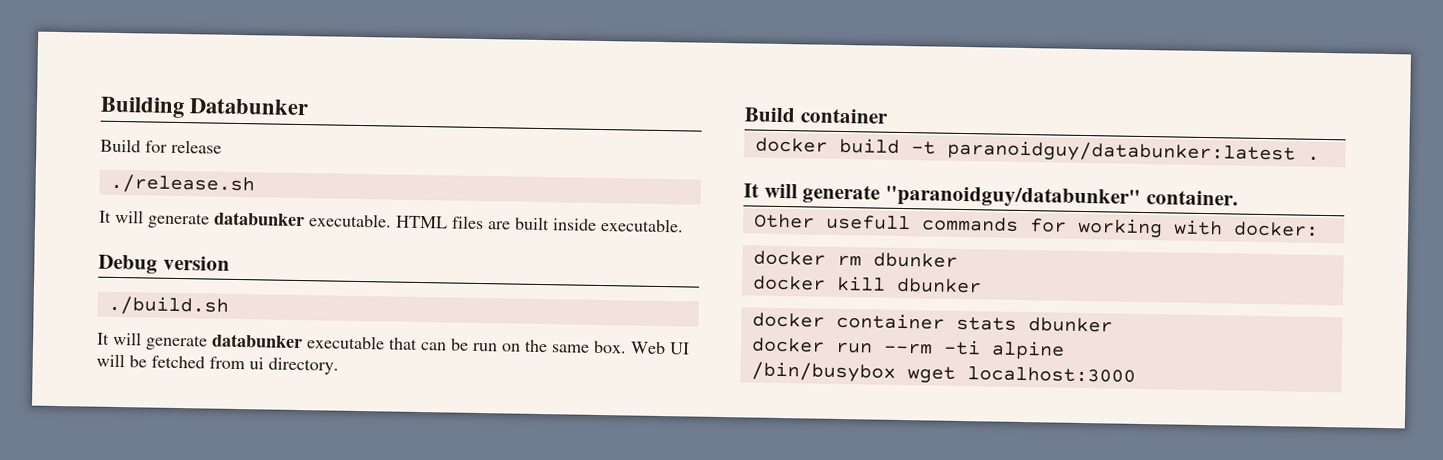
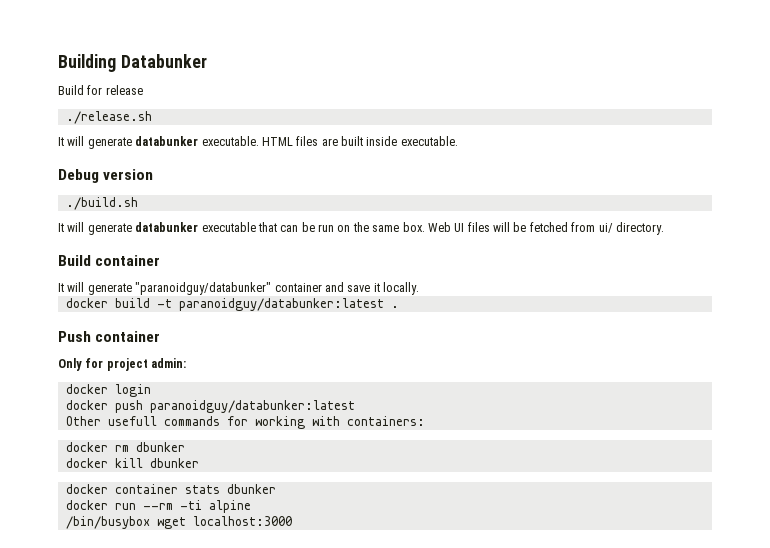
(690, 348) none -> [467,222,490,232] files
[249,357,264,370] ui -> [598,223,613,233] ui/
(889, 116) none -> [58,282,419,295] // It will generate "paranoidguy/databunker" container and save it locally.
[743,183,1238,209] It will generate "paranoidguy/databunker" container. -> [58,331,161,342] [58,358,187,371] [65,384,151,397] [65,400,355,413] Push container // Only for project admin: // docker login // docker push paranoidguy/databunker:latest
[1232,221,1319,237] docker: -> [346,416,425,426] containers:

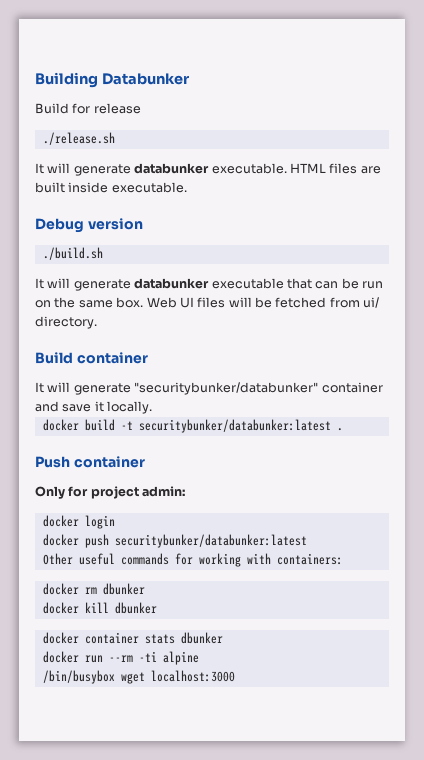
[135,282,272,295] "paranoidguy/databunker" -> [134,382,319,395] "securitybunker/databunker"
[178,298,384,311] paranoidguy/databunker:latest -> [138,419,331,433] securitybunker/databunker:latest
[149,400,355,413] paranoidguy/databunker:latest -> [114,534,307,548] securitybunker/databunker:latest
[107,416,157,426] usefull -> [78,553,115,565] useful

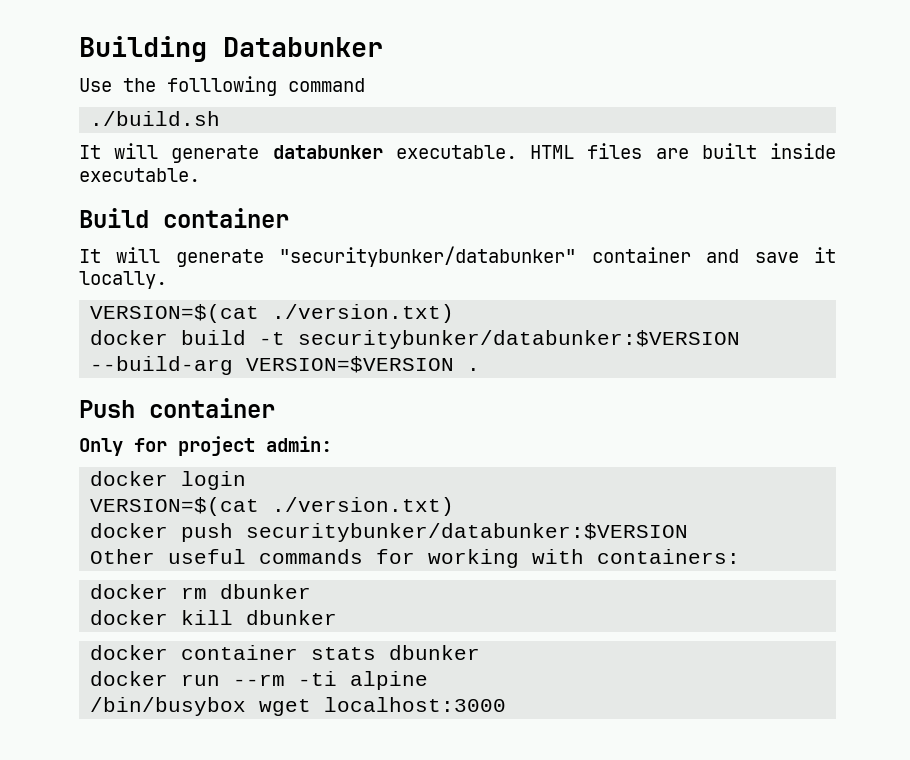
[35,103,141,114] [42,132,115,145] Build for release // ./release.sh -> [79,76,365,96] [90,111,221,126] Use the folllowing command // ./build.sh
[35,218,143,233] [42,247,103,260] [35,278,383,291] [35,297,380,308] [35,316,97,329] // Debug version // ./build.sh // It will generate databunker executable that can be run on the same box. Web UI files will be fetched from ui/ directory. -> (200, 175) none
(153, 407) none -> [90,304,455,323] // VERSION=$(cat ./version.txt)
[138,419,331,433] securitybunker/databunker:latest -> [298,330,741,349] [90,356,455,375] securitybunker/databunker:$VERSION --build-arg VERSION=$VERSION
(115, 522) none -> [90,497,455,516] // VERSION=$(cat ./version.txt)
[114,534,307,548] securitybunker/databunker:latest -> [246,523,689,542] securitybunker/databunker:$VERSION

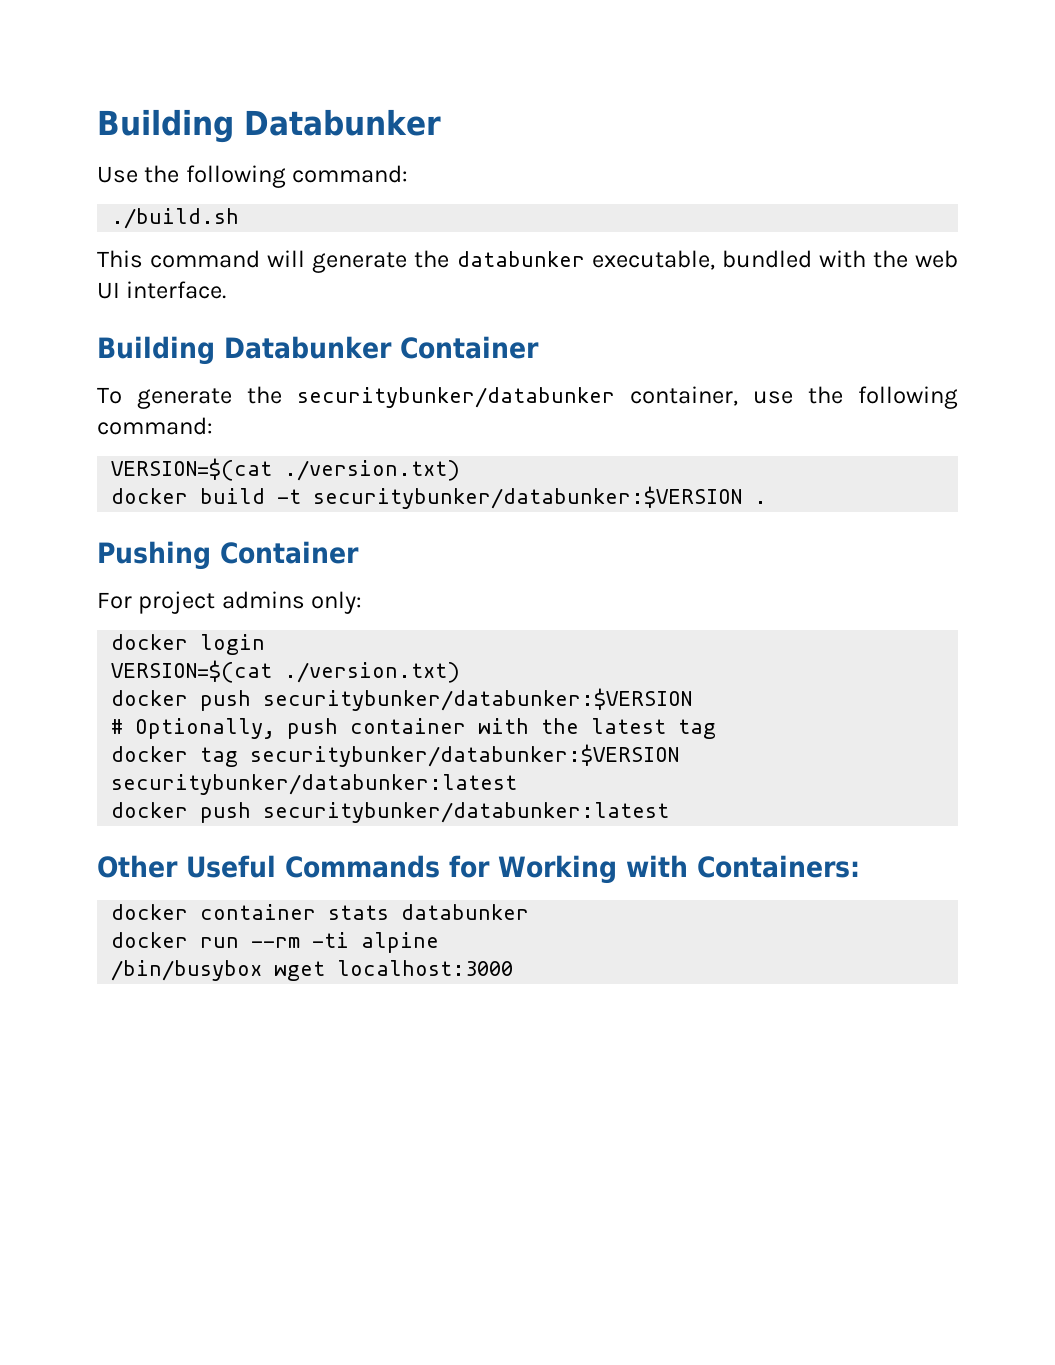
[167,76,365,96] folllowing command -> [185,165,409,188] following command:
[79,143,836,163] [79,168,200,182] [79,208,289,228] [79,246,836,267] [79,271,167,289] It will generate databunker executable. HTML files are built inside executable. // Build container // It will generate "securitybunker/databunker" container and save it locally. -> [97,250,959,273] [97,281,227,299] [97,336,539,365] [97,386,958,409] [97,417,213,435] This command will generate the databunker executable, bundled with the web UI interface. // Building Databunker Container // To generate the securitybunker/databunker container, use the following command:
[90,356,455,375] --build-arg VERSION=$VERSION -> (743, 497) none
[79,398,275,418] [79,436,332,456] Push container // Only for project admin: -> [97,541,359,570] [97,591,363,614] Pushing Container // For project admins only:
[90,549,741,568] [90,584,312,599] [90,610,338,625] Other useful commands for working with containers: // docker rm dbunker // docker kill dbunker -> [111,718,717,739] [111,744,680,767] [111,774,518,795] [111,802,670,823] [97,855,860,884] # Optionally, push container with the latest tag // docker tag securitybunker/databunker:$VERSION securitybunker/databunker:latest // docker push securitybunker/databunker:latest // Other Useful Commands for Working with Containers:
[389,645,481,660] dbunker -> [401,904,530,920] databunker

